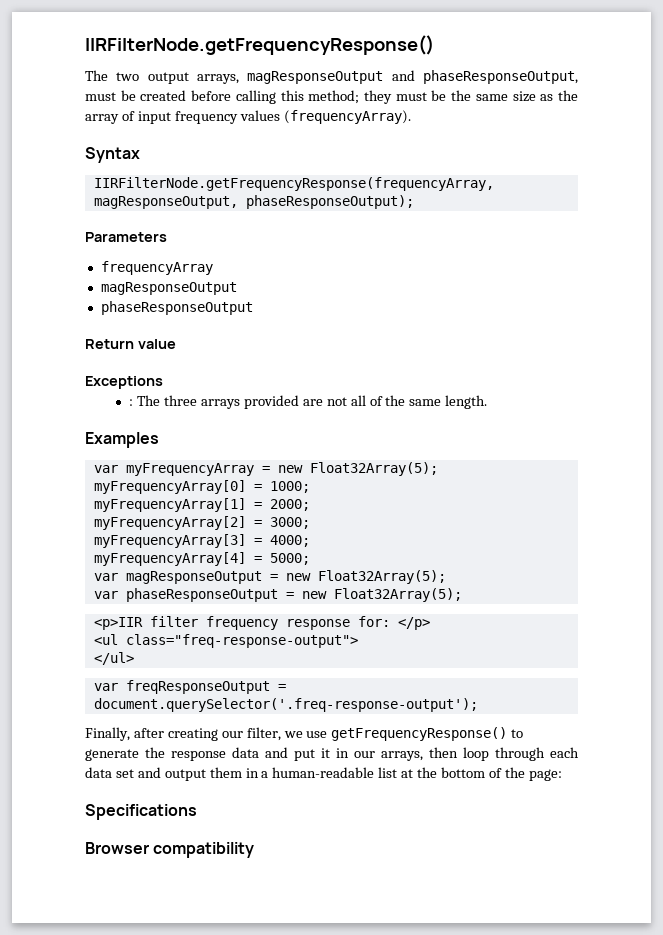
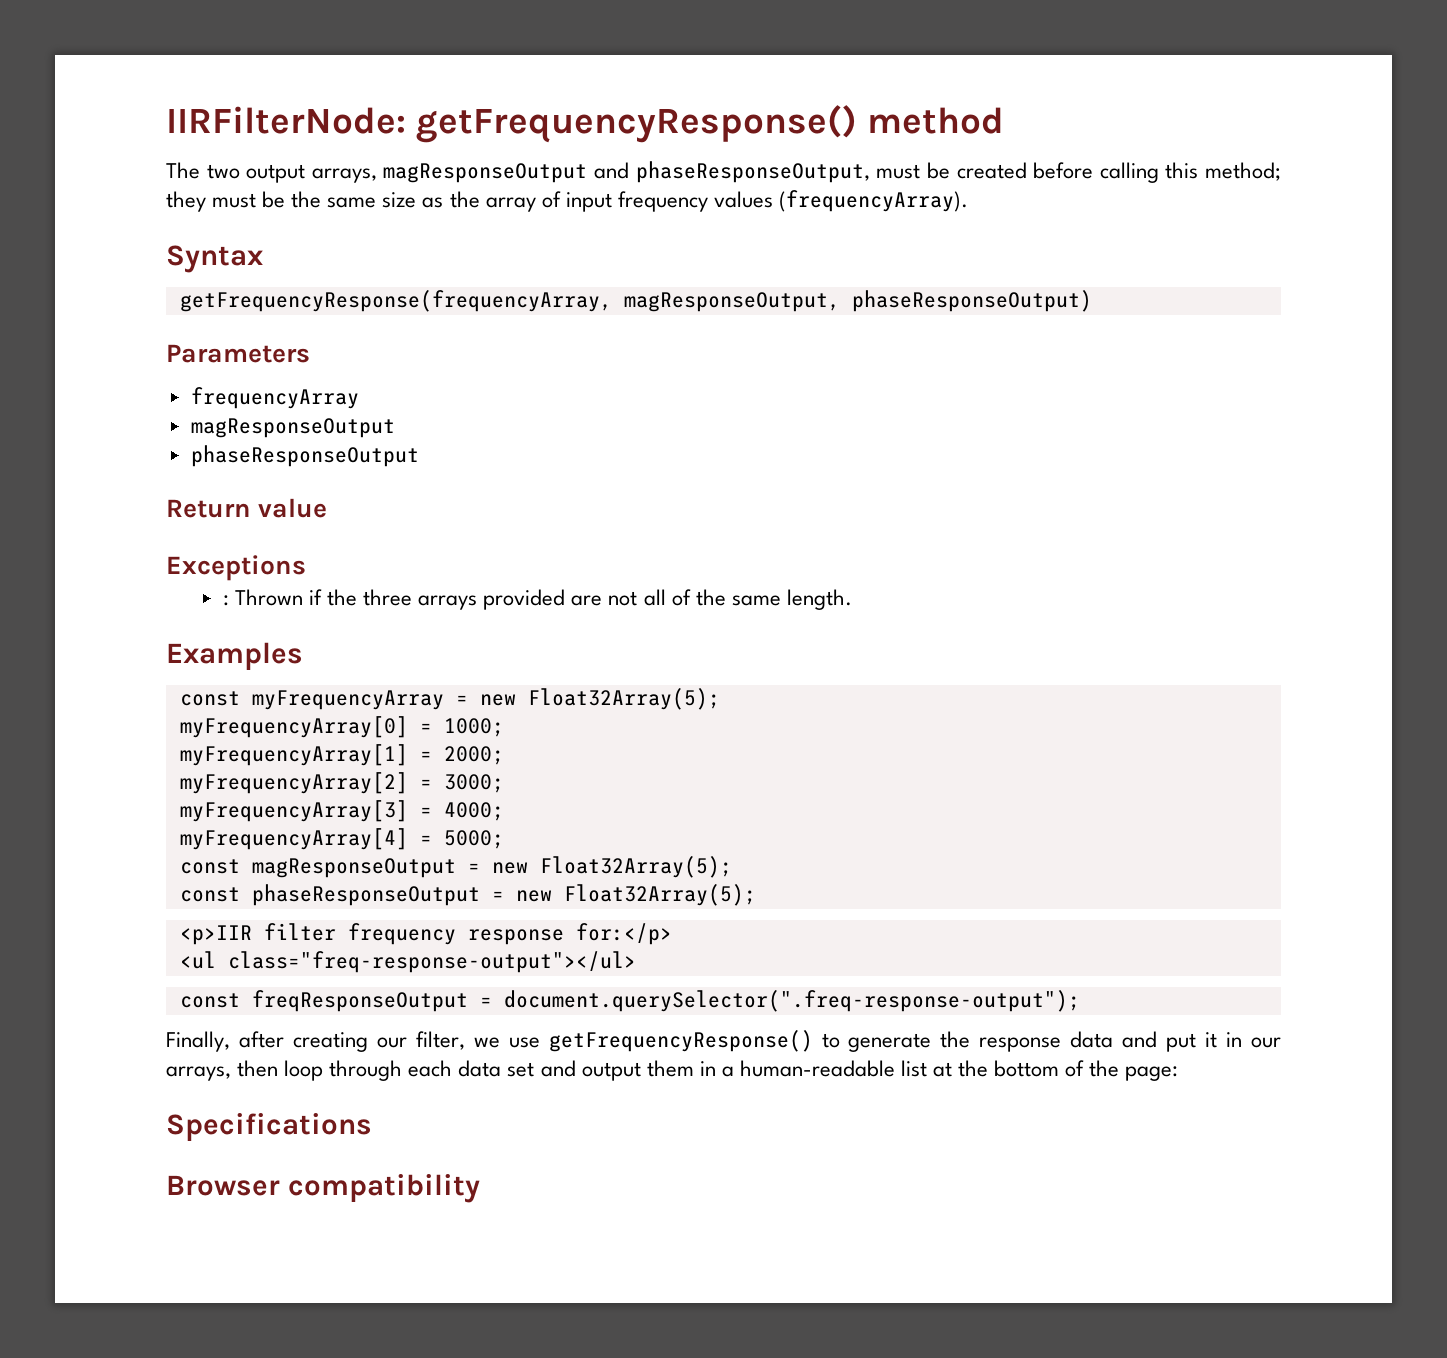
[85,35,434,55] IIRFilterNode.getFrequencyResponse() -> [166,105,1004,143] IIRFilterNode: getFrequencyResponse() method
[93,177,494,191] [93,195,414,209] IIRFilterNode.getFrequencyResponse(frequencyArray, magResponseOutput, phaseResponseOutput); -> [179,290,1092,312] getFrequencyResponse(frequencyArray, magResponseOutput, phaseResponseOutput)
[137,395,161,406] The -> [234,589,358,606] Thrown if the
[93,465,118,473] var -> [179,691,240,706] const
[93,573,118,581] var -> [179,859,240,874] const
[93,591,118,599] var -> [179,887,240,902] const
[357,616,430,630] for: </p> -> [575,923,672,945] for:</p>
[125,634,358,648] [93,652,134,665] [93,683,118,691] class="freq-response-output"> // </ul> // var -> [227,951,636,973] [179,993,240,1008] class="freq-response-output"></ul> // const
[93,698,478,712] document.querySelector('.freq-response-output'); -> [503,990,1080,1012] document.querySelector(".freq-response-output");

